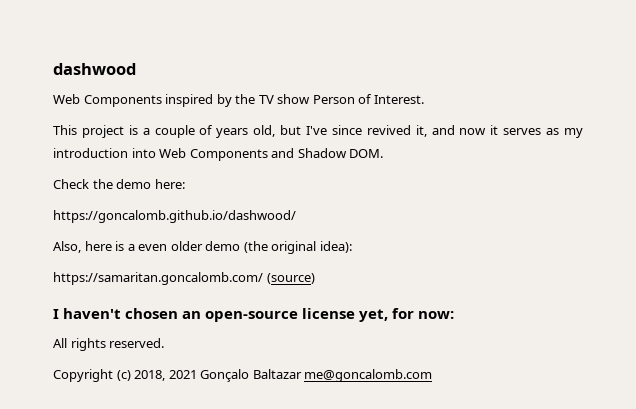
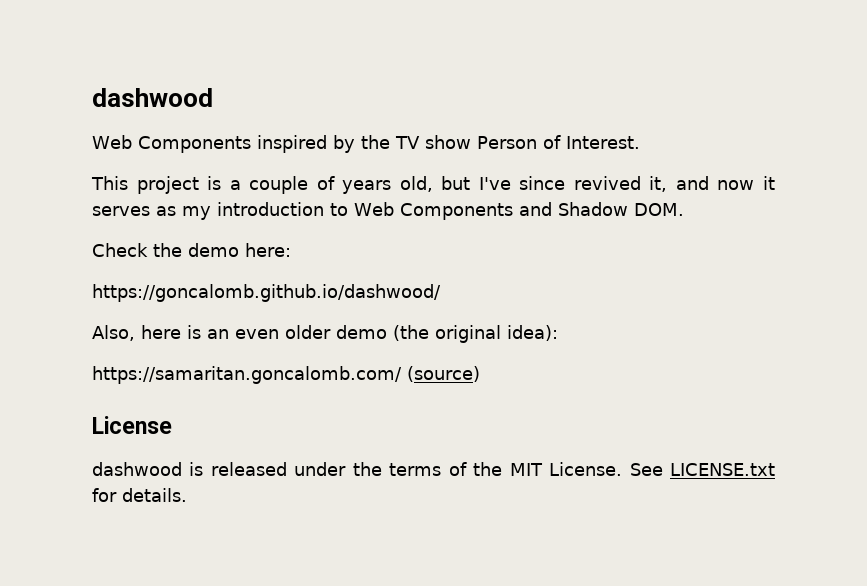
[131,148,156,158] into -> [330,203,348,216] to
[127,244,135,251] a -> [207,329,229,339] an
[53,308,455,322] [53,338,165,351] [53,369,433,382] I haven't chosen an open-source license yet, for now: // All rights reserved. // Copyright (c) 2018, 2021 Gonçalo Baltazar me@goncalomb.com -> [92,416,172,434] [92,462,775,476] [92,488,187,502] License // dashwood is released under the terms of the MIT License. See LICENSE.txt for details.

